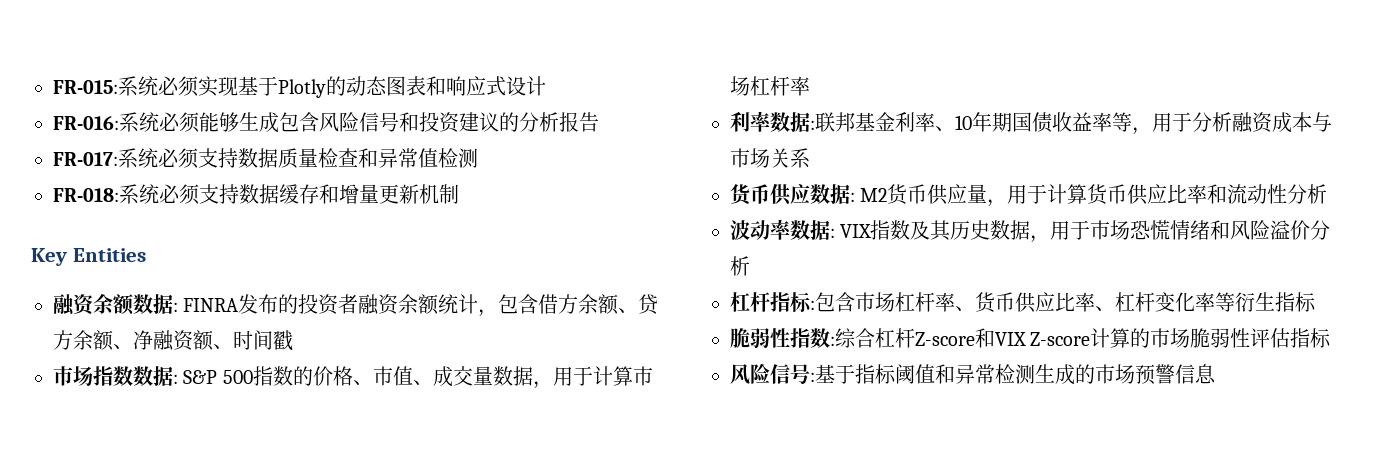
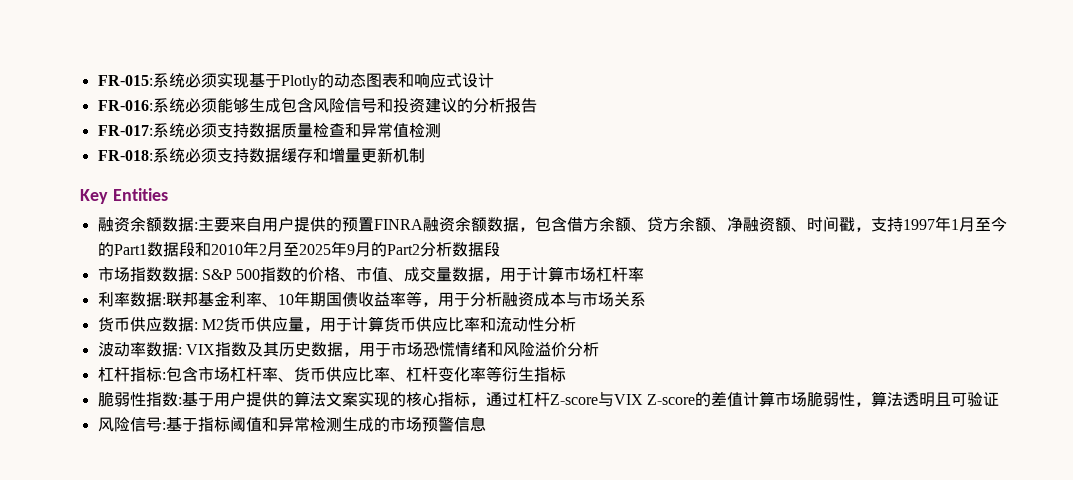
[183,294,479,315] FINRA发布的投资者融资余额统计 -> [197,217,519,232] 主要来自用户提供的预置FINRA融资余额数据
(293, 340) none -> [854,216,1007,232] [97,241,500,257] ，支持1997年1月至今的Part1数据段和2010年2月至2025年9月的Part2分析数据段
[835,328,875,348] 综合 -> [181,391,518,407] 基于用户提供的算法文案实现的核心指标，通过
[975,328,995,348] 和 -> [597,392,614,407] 与
[1090,328,1332,348] 计算的市场脆弱性评估指标 -> [694,391,999,407] 的差值计算市场脆弱性，算法透明且可验证

